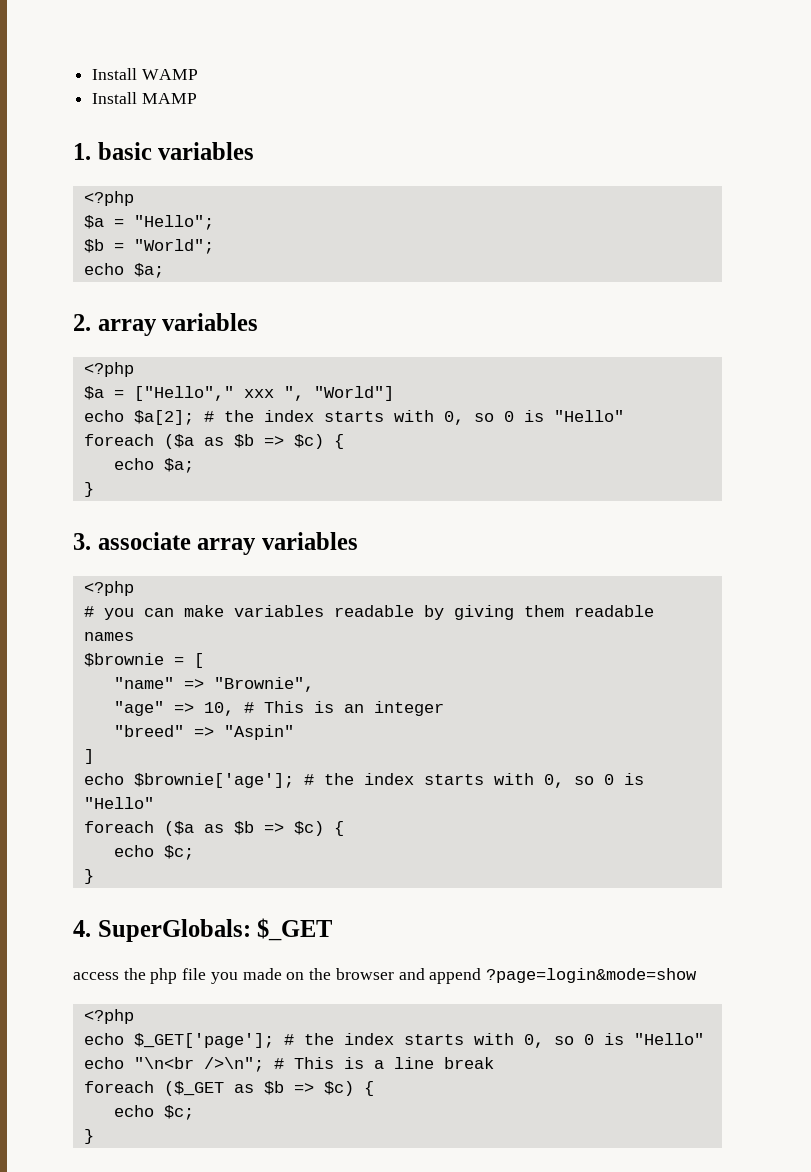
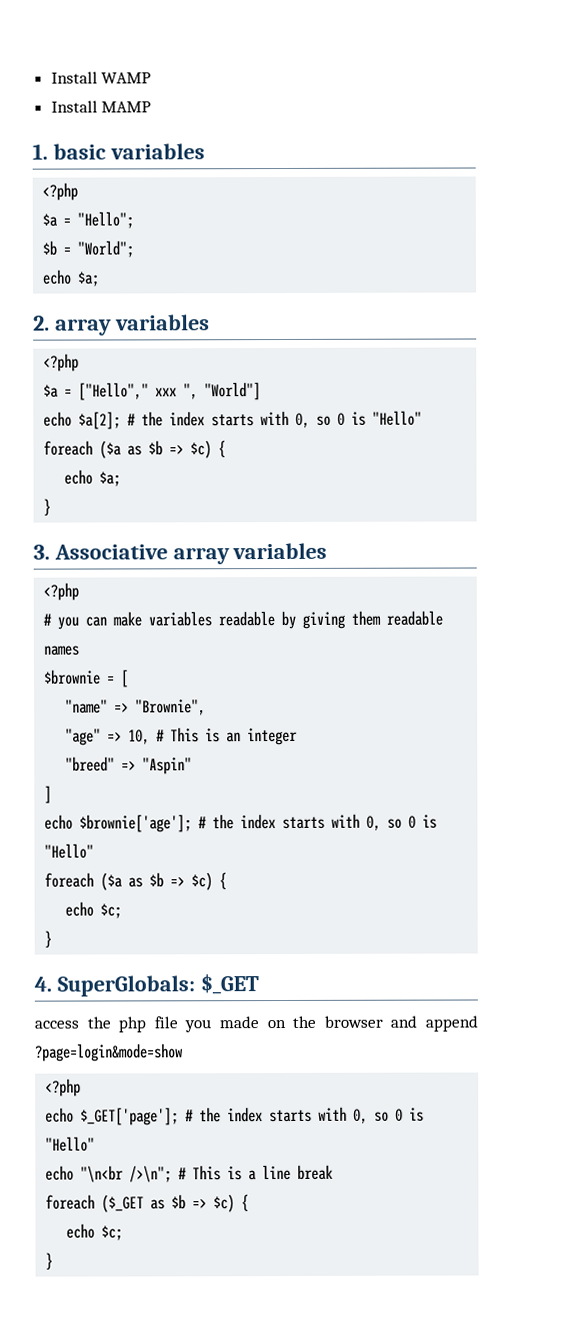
[97,532,191,550] associate -> [53,544,168,560] Associative

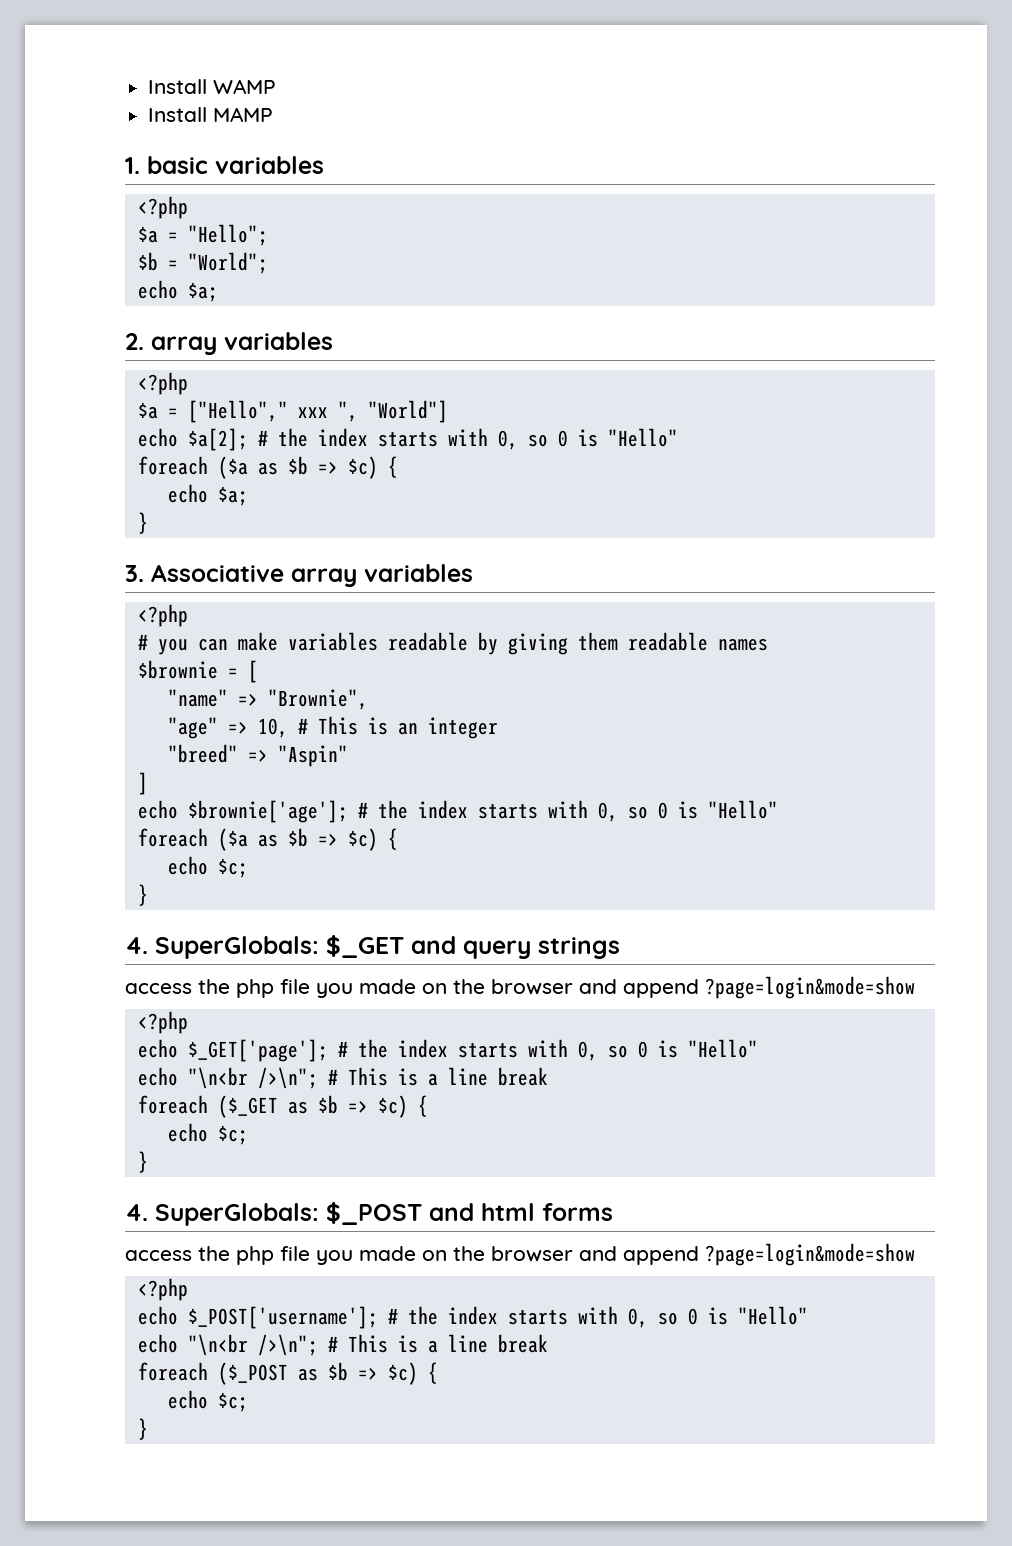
(259, 984) none -> [411,936,620,959] and query strings
(54, 1261) none -> [125,1202,613,1226] [125,1243,915,1266] [137,1278,188,1301] [137,1306,808,1329] [137,1334,548,1356] [137,1362,438,1385] [167,1390,248,1412] [137,1418,148,1440] // 4. SuperGlobals: $_POST and html forms // access the php file you made on the browser and append ?page=login&mode=show // <?php // echo $_POST['username']; # the index starts with 0, so 0 is "Hello" // echo "\n<br />\n"; # This is a line break // foreach ($_POST as $b => $c) { // echo $c; // }

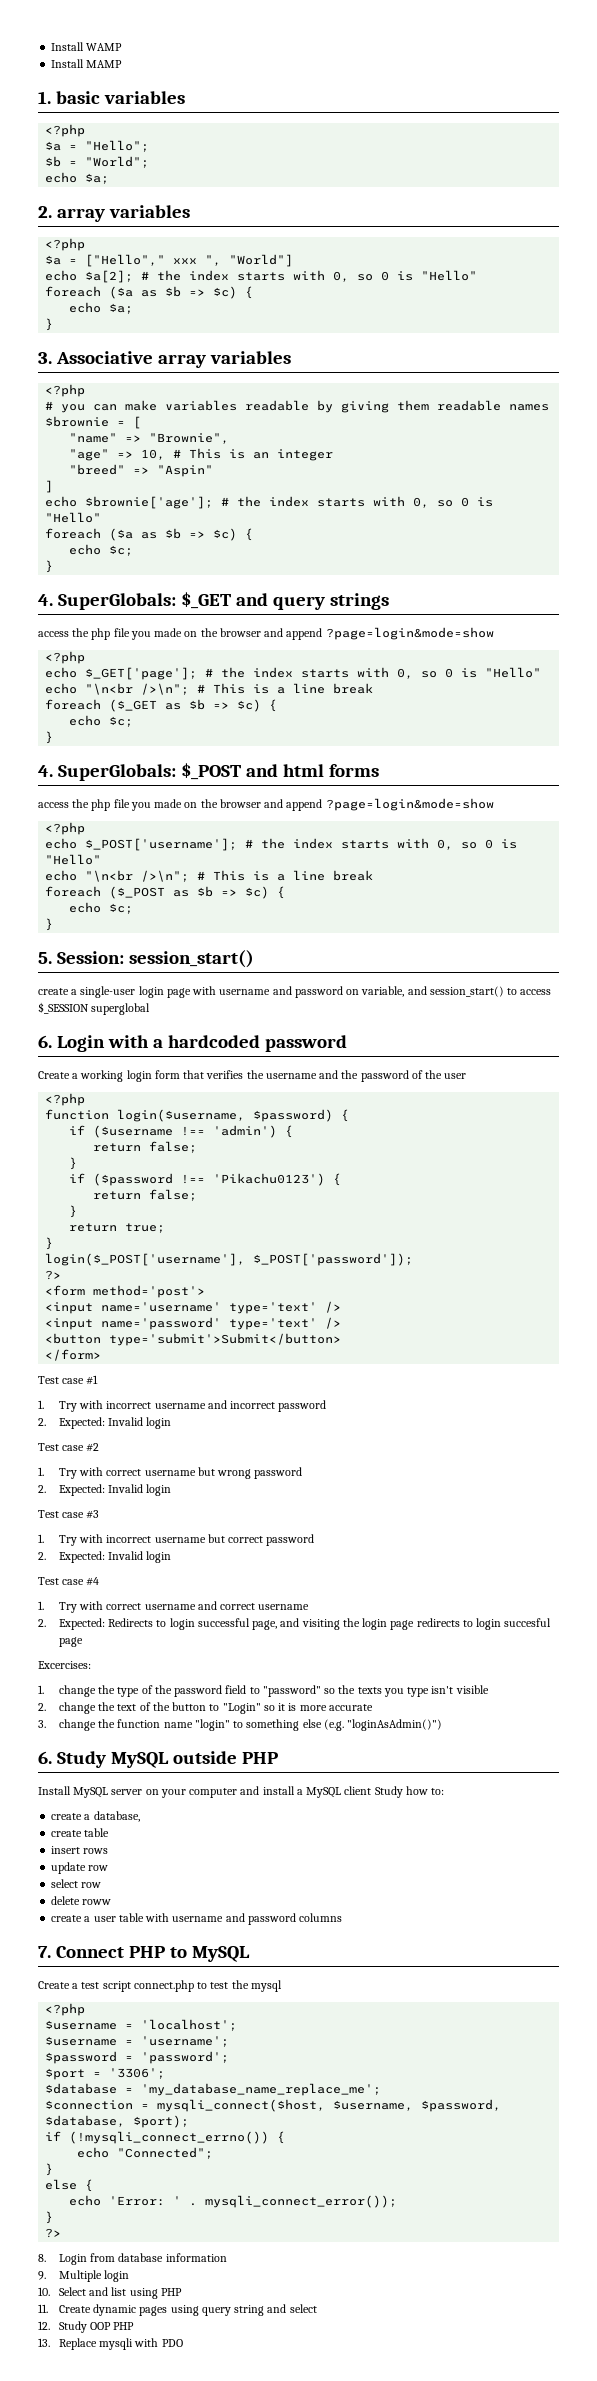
(148, 1429) none -> [38,950,254,968] [38,986,552,998] [38,1002,151,1015] [38,1035,347,1052] [38,1070,467,1082] [45,1093,86,1106] [45,1109,350,1122] [69,1125,294,1138] [93,1141,198,1153] [69,1157,78,1170] [69,1173,342,1186] [93,1189,198,1201] [69,1205,78,1218] [69,1223,166,1233] [45,1237,54,1250] [45,1253,414,1266] [45,1270,62,1280] [45,1285,206,1298] [45,1301,342,1314] [45,1317,342,1330] [45,1333,342,1346] [45,1349,102,1361] [38,1375,99,1385] [38,1400,327,1412] [38,1417,172,1429] [38,1443,100,1452] [38,1467,303,1479] [38,1484,172,1496] [38,1510,100,1519] [38,1534,315,1546] [38,1551,172,1563] [38,1577,100,1586] [38,1601,310,1613] [38,1618,552,1630] [58,1637,83,1647] [38,1661,91,1669] [38,1685,489,1697] [38,1702,373,1714] [38,1719,443,1731] [38,1751,278,1768] [38,1786,445,1798] [51,1811,140,1822] [51,1828,110,1837] [51,1846,109,1854] [51,1862,109,1874] [51,1879,102,1888] [51,1896,112,1905] [51,1913,343,1925] [38,1946,250,1962] [38,1980,282,1992] [45,2003,86,2016] [45,2019,238,2031] [45,2036,230,2047] [45,2051,230,2064] [45,2068,166,2080] [45,2083,382,2096] [45,2099,502,2112] [45,2115,190,2128] [45,2131,286,2144] [77,2147,214,2159] [45,2163,54,2176] [45,2179,94,2192] [69,2195,398,2208] [45,2211,54,2224] [45,2228,62,2238] [38,2253,227,2265] [38,2270,130,2282] [38,2287,182,2299] [38,2304,317,2316] [38,2321,135,2333] [38,2338,183,2350] // 5. Session: session_start() // create a single-user login page with username and password on variable, and session_start() to access $_SESSION superglobal // 6. Login with a hardcoded password // Create a working login form that verifies the username and the password of the user // <?php // function login($username, $password) { // if ($username !== 'admin') { // return false; // } // if ($password !== 'Pikachu0123') { // return false; // } // return true; // } // login($_POST['username'], $_POST['password']); // ?> // <form method='post'> // <input name='username' type='text' /> // <input name='password' type='text' /> // <button type='submit'>Submit</button> // </form> // Test case #1 // 1. Try with incorrect username and incorrect password // 2. Expected: Invalid login // Test case #2 // 1. Try with correct username but wrong password // 2. Expected: Invalid login // Test case #3 // 1. Try with incorrect username but correct password // 2. Expected: Invalid login // Test case #4 // 1. Try with correct username and correct username // 2. Expected: Redirects to login successful page, and visiting the login page redirects to login succesful page // Excercises: // 1. change the type of the password field to "password" so the texts you type isn't visible // 2. change the text of the button to "Login" so it is more accurate // 3. change the function name "login" to something else (e.g. "loginAsAdmin()") // 6. Study MySQL outside PHP // Install MySQL server on your computer and install a MySQL client Study how to: // create a database, // create table // insert rows // update row // select row // delete roww // create a user table with username and password columns // 7. Connect PHP to MySQL // Create a test script connect.php to test the mysql // <?php // $username = 'localhost'; // $username = 'username'; // $password = 'password'; // $port = '3306'; // $database = 'my_database_name_replace_me'; // $connection = mysqli_connect($host, $username, $password, $database, $port); // if (!mysqli_connect_errno()) { // echo "Connected"; // } // else { // echo 'Error: ' . mysqli_connect_error()); // } // ?> // 8. Login from database information // 9. Multiple login // 10. Select and list using PHP // 11. Create dynamic pages using query string and select // 12. Study OOP PHP // 13. Replace mysqli with PDO

